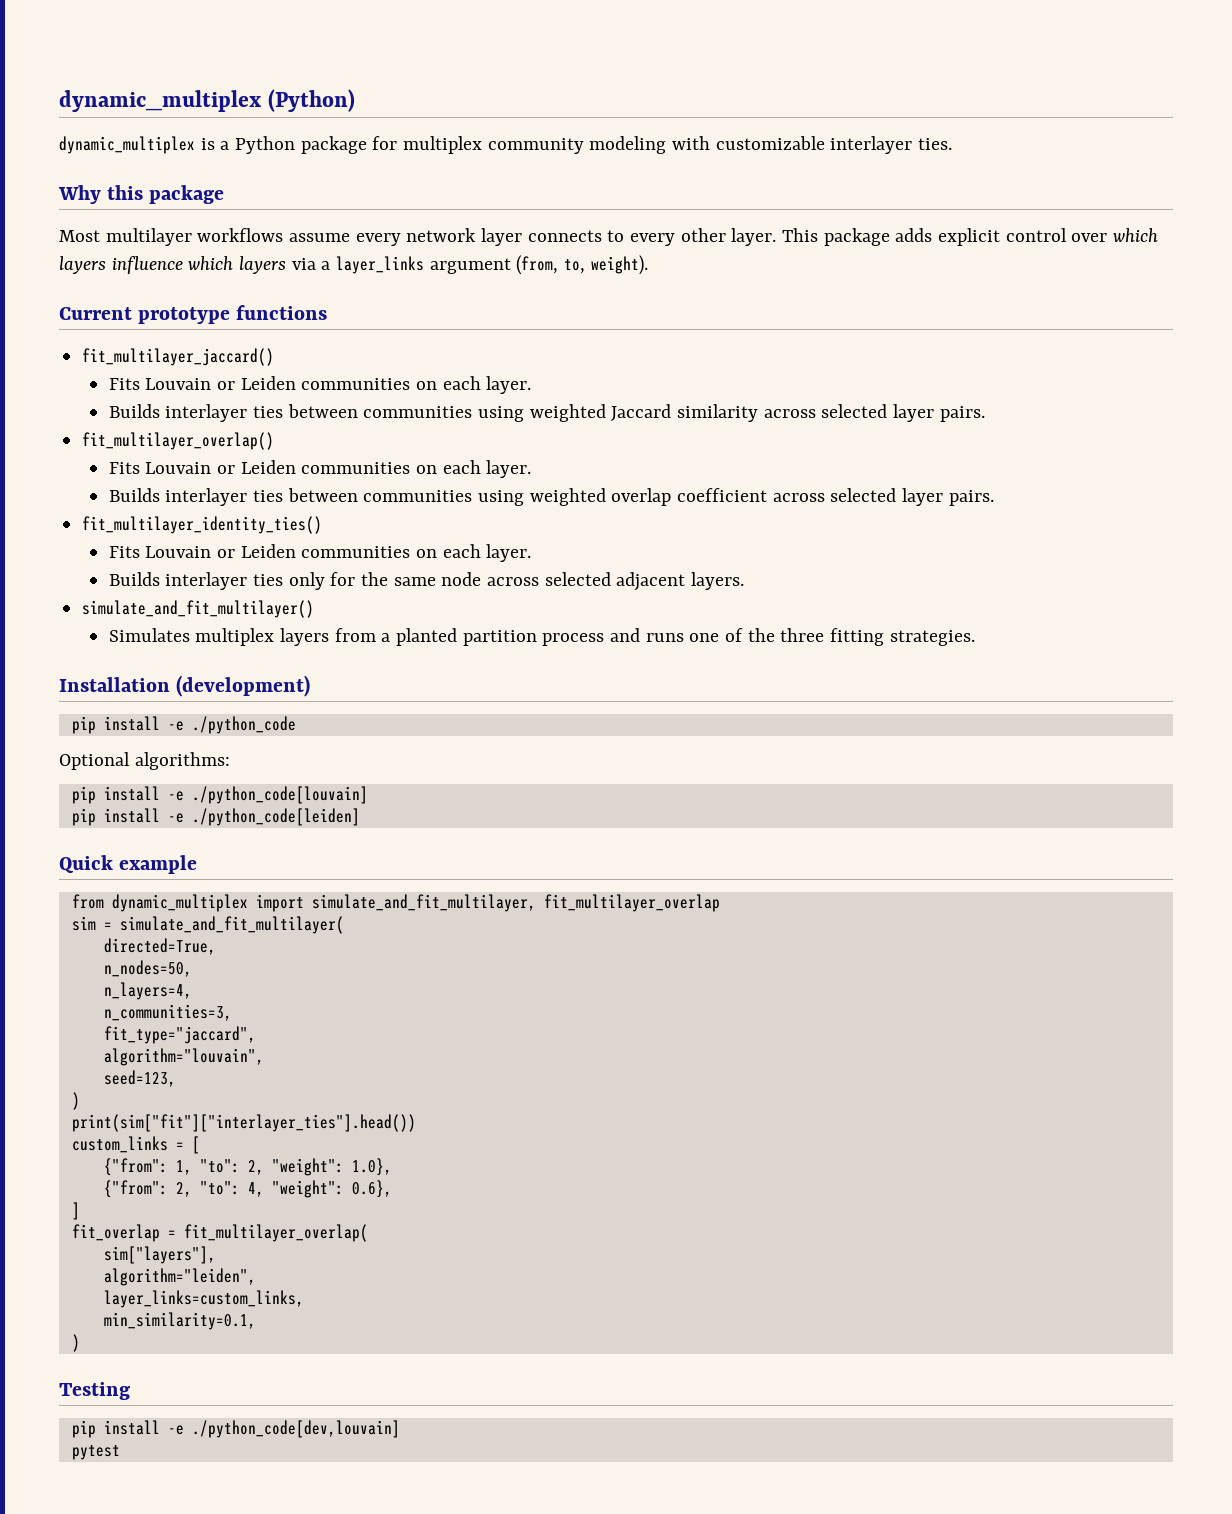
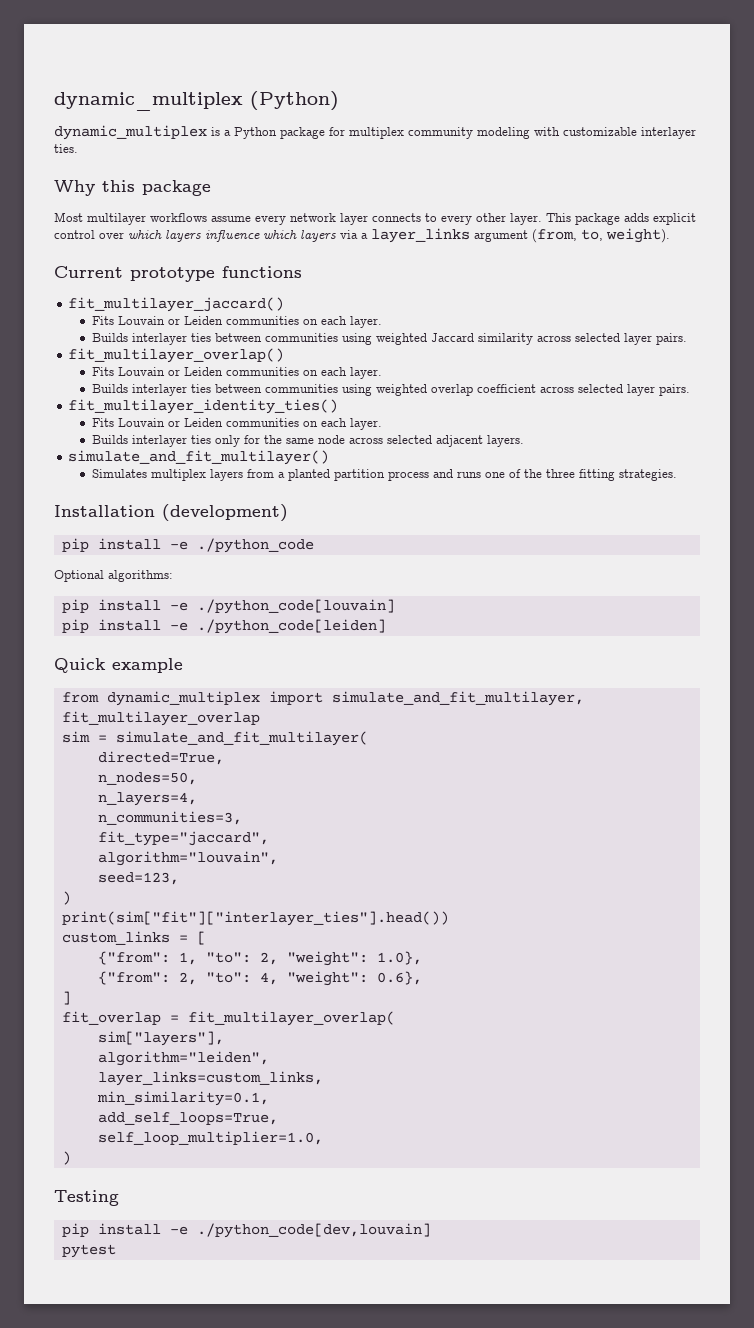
(256, 1321) none -> [97,1112,278,1125] [97,1131,323,1145] // add_self_loops=True, // self_loop_multiplier=1.0,

